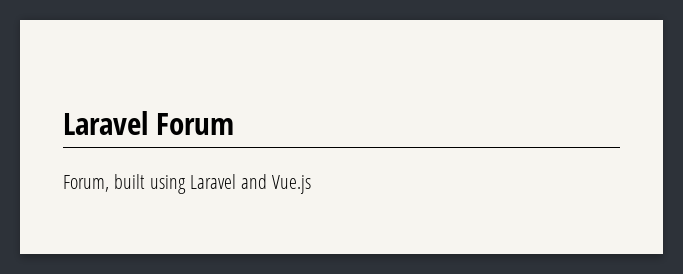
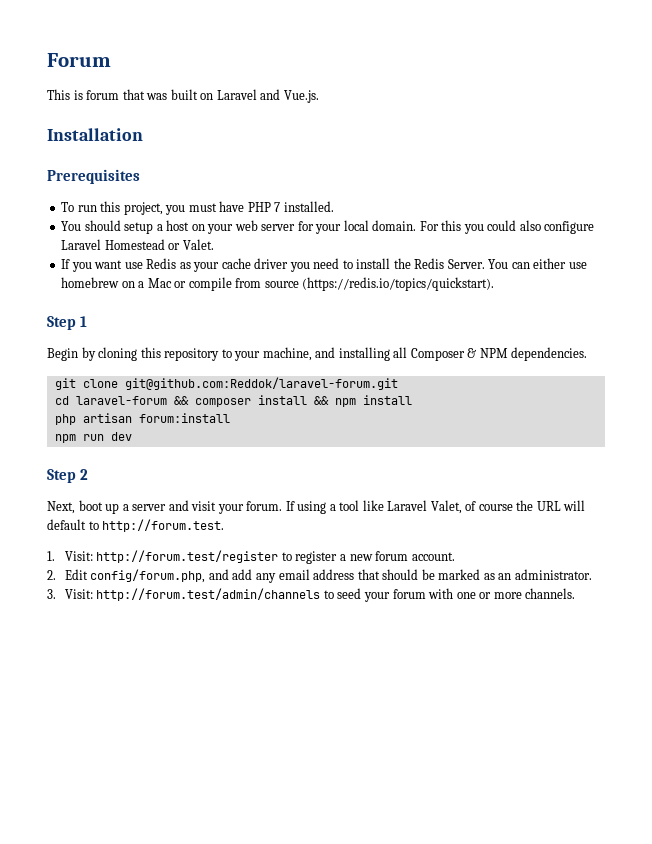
[63,111,148,135] Laravel -> (47, 60) none
[63,174,312,194] Forum, built using Laravel and Vue.js -> [47,89,319,103] [47,128,143,141] [47,169,140,184] [61,201,334,215] [61,220,595,234] [61,239,214,250] [61,258,587,272] [61,277,495,291] [47,316,88,330] [47,347,588,361] [54,377,398,390] [54,395,412,407] [54,413,230,425] [54,432,132,443] [47,469,89,483] [47,500,586,514] [47,519,225,532] [47,550,455,564] [47,569,592,583] [47,588,576,602] This is forum that was built on Laravel and Vue.js. // Installation // Prerequisites // To run this project, you must have PHP 7 installed. // You should setup a host on your web server for your local domain. For this you could also configure Laravel Homestead or Valet. // If you want use Redis as your cache driver you need to install the Redis Server. You can either use homebrew on a Mac or compile from source (https://redis.io/topics/quickstart). // Step 1 // Begin by cloning this repository to your machine, and installing all Composer & NPM dependencies. // git clone git@github.com:Reddok/laravel-forum.git // cd laravel-forum && composer install && npm install // php artisan forum:install // npm run dev // Step 2 // Next, boot up a server and visit your forum. If using a tool like Laravel Valet, of course the URL will default to http://forum.test. // 1. Visit: http://forum.test/register to register a new forum account. // 2. Edit config/forum.php, and add any email address that should be marked as an administrator. // 3. Visit: http://forum.test/admin/channels to seed your forum with one or more channels.

